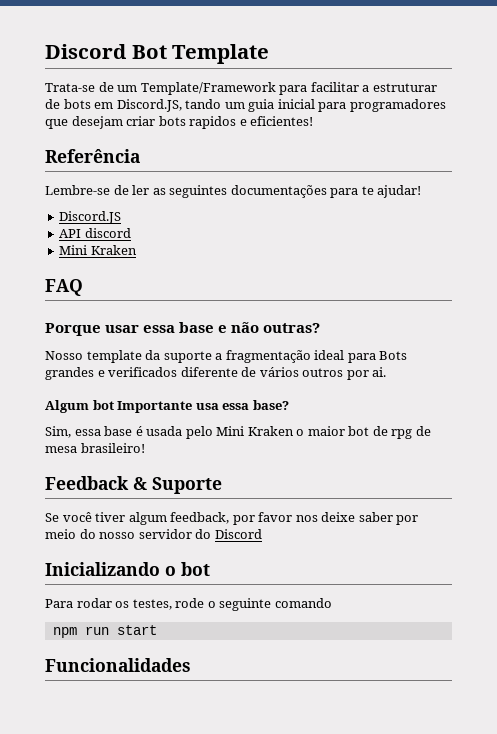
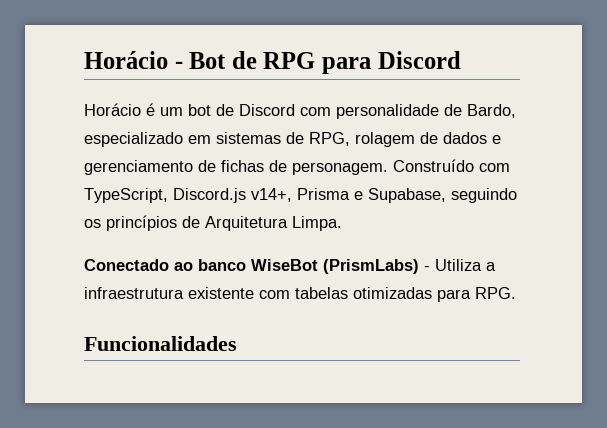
[45,44,270,64] [45,82,437,95] [45,99,446,112] [45,116,314,129] [45,149,140,163] [45,185,422,198] [59,211,122,224] [59,228,131,238] [59,245,137,255] [45,279,83,296] [45,322,321,336] [45,350,408,363] [45,367,387,380] [45,400,289,413] [45,426,431,439] [45,443,145,453] [45,476,222,494] [45,512,419,525] [45,529,262,539] [45,562,210,576] [45,598,332,611] [52,625,157,638] Discord Bot Template // Trata-se de um Template/Framework para facilitar a estruturar de bots em Discord.JS, tando um guia inicial para programadores que desejam criar bots rapidos e eficientes! // Referência // Lembre-se de ler as seguintes documentações para te ajudar! // Discord.JS // API discord // Mini Kraken // FAQ // Porque usar essa base e não outras? // Nosso template da suporte a fragmentação ideal para Bots grandes e verificados diferente de vários outros por ai. // Algum bot Importante usa essa base? // Sim, essa base é usada pelo Mini Kraken o maior bot de rpg de mesa brasileiro! // Feedback & Suporte // Se você tiver algum feedback, por favor nos deixe saber por meio do nosso servidor do Discord // Inicializando o bot // Para rodar os testes, rode o seguinte comando // npm run start -> [84,51,461,74] [84,103,516,119] [84,132,501,147] [84,159,510,175] [84,188,517,203] [84,215,342,231] [84,259,496,274] [84,287,516,302] Horácio - Bot de RPG para Discord // Horácio é um bot de Discord com personalidade de Bardo, especializado em sistemas de RPG, rolagem de dados e gerenciamento de fichas de personagem. Construído com TypeScript, Discord.js v14+, Prisma e Supabase, seguindo os princípios de Arquitetura Limpa. // Conectado ao banco WiseBot (PrismLabs) - Utiliza a infraestrutura existente com tabelas otimizadas para RPG.

